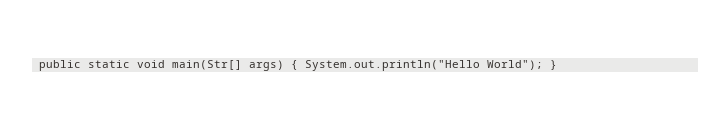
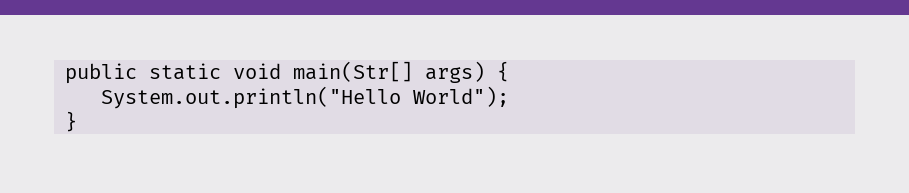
(299, 65) none -> (510, 71) //
(544, 65) none -> (510, 96) //

